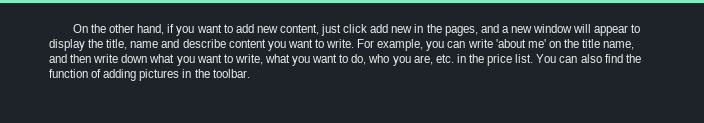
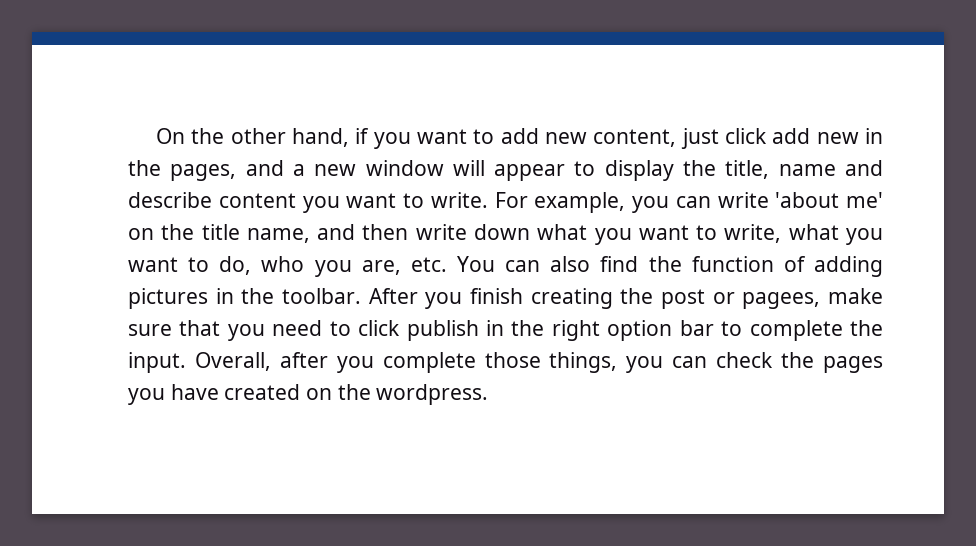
[456,54,534,66] in the price list. -> (447, 264) none
(250, 73) none -> [368,288,883,309] [128,320,884,341] [128,352,883,373] [128,384,489,405] After you finish creating the post or pagees, make sure that you need to click publish in the right option bar to complete the input. Overall, after you complete those things, you can check the pages you have created on the wordpress.

